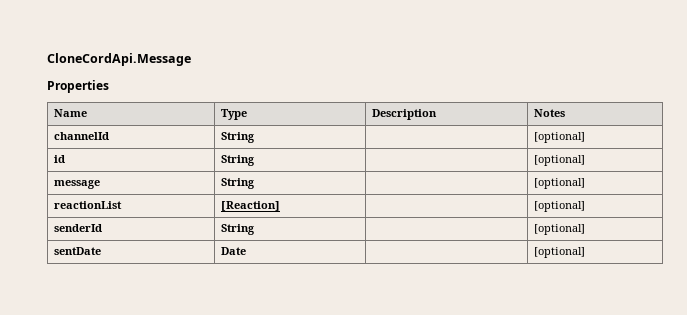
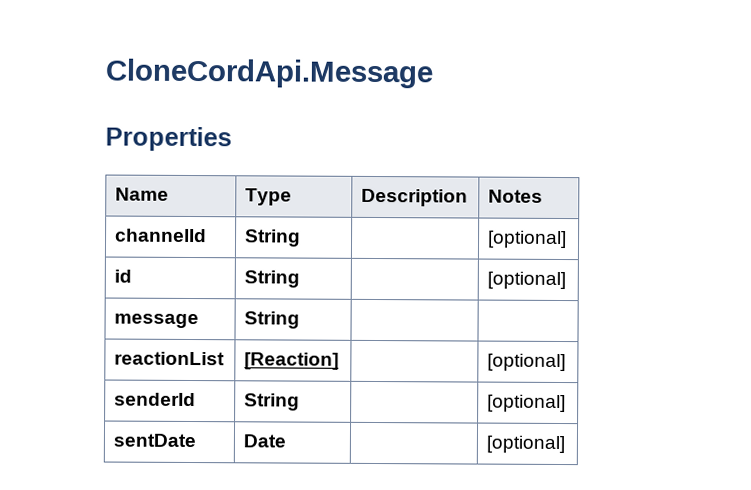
[533,178,585,189] [optional] -> (301, 320) none

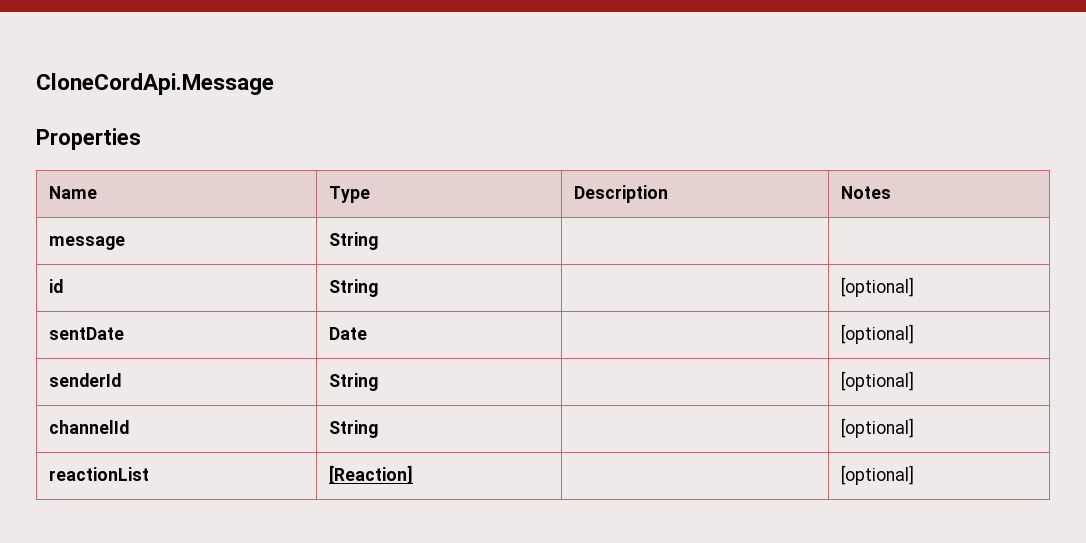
[115,228,208,243] [244,229,302,247] [487,230,568,249] [114,269,133,283] [244,270,301,288] [487,271,567,290] [114,313,200,329] [244,311,301,329] [114,351,226,366] [244,352,340,370] [487,353,567,372] [114,392,197,407] channelId | String | | [optional] // id | String | | [optional] // message | String | | // reactionList | [Reaction] | | [optional] // senderId -> [48,236,125,250] [328,232,378,250] [48,279,63,293] message | String | | // id
(566, 444) none -> [48,373,121,387] [328,373,378,391] [840,371,914,391] [48,420,129,434] [328,420,378,438] [840,418,914,438] [48,467,149,481] [328,465,413,484] [840,465,914,485] // senderId | String | | [optional] // channelId | String | | [optional] // reactionList | [Reaction] | | [optional]

